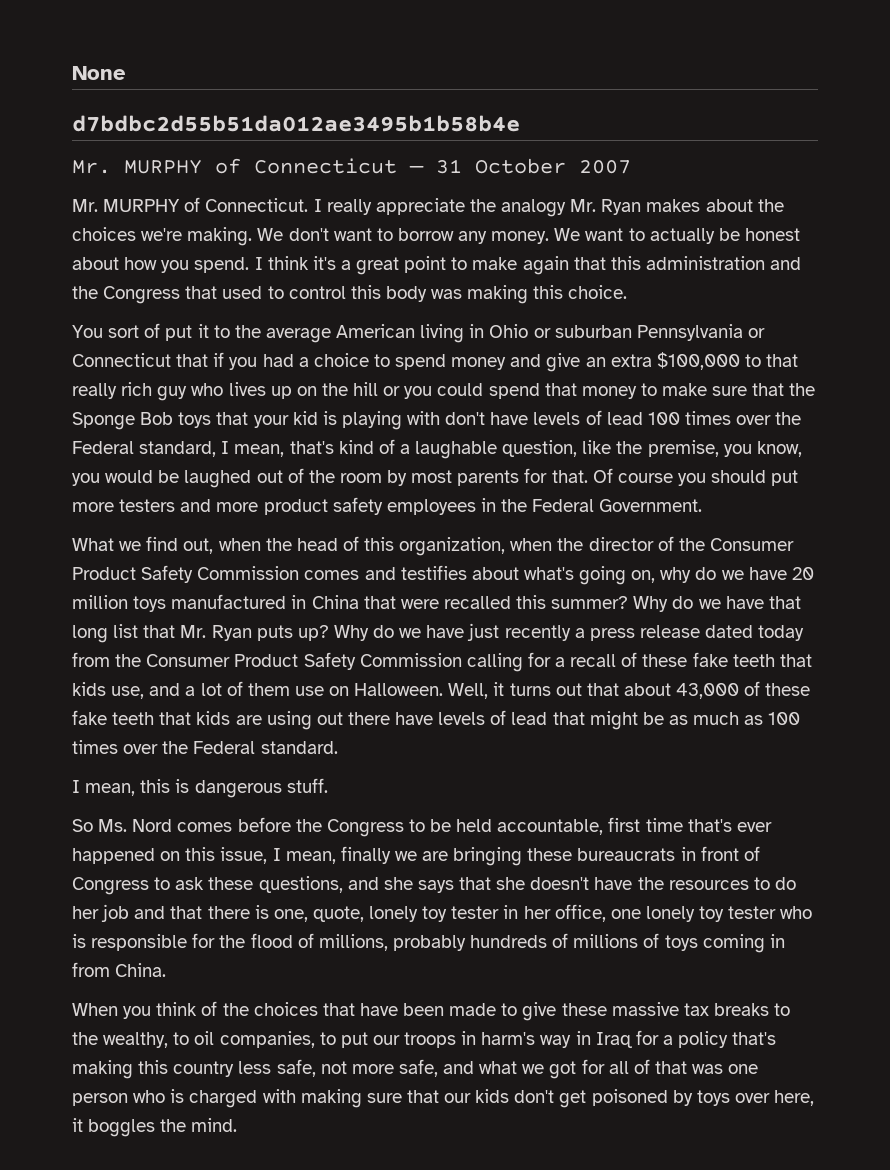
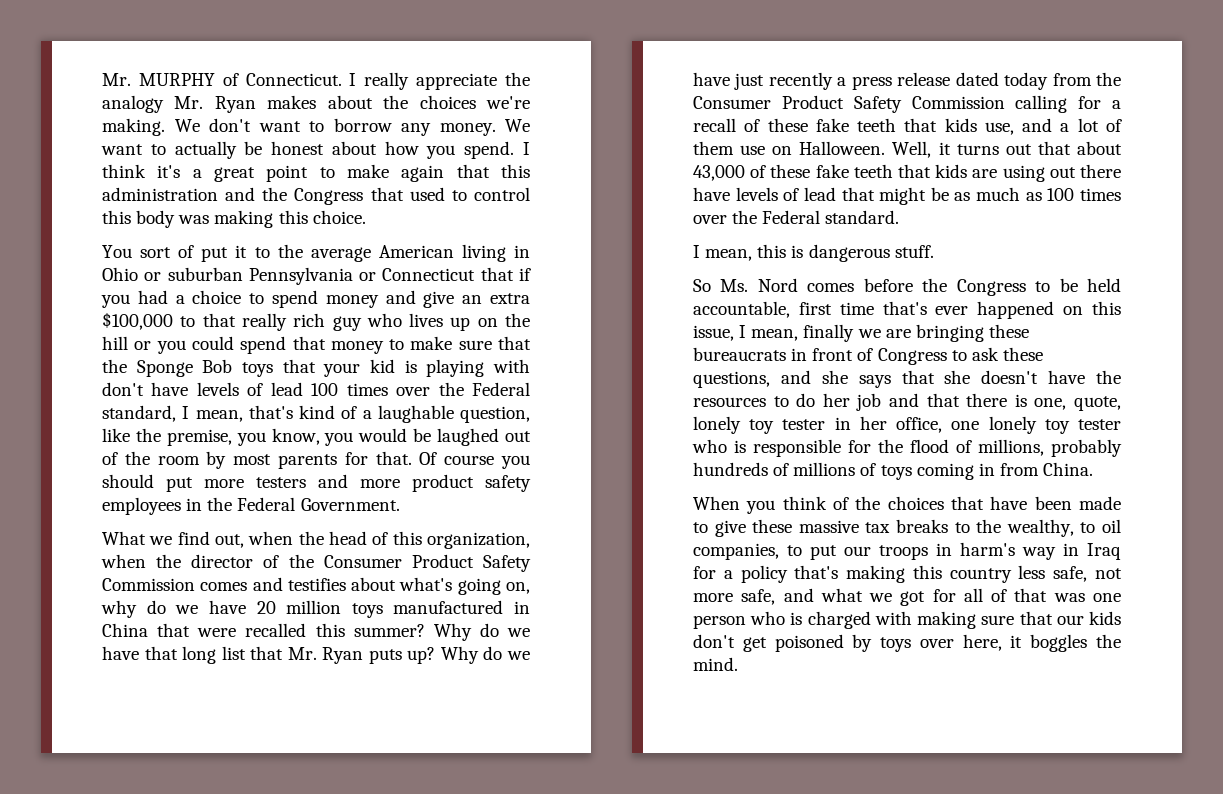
[72,66,126,80] [72,115,520,132] [72,158,631,174] None // d7bdbc2d55b51da012ae3495b1b58b4e // Mr. MURPHY of Connecticut — 31 October 2007 // -> (102, 79) none

